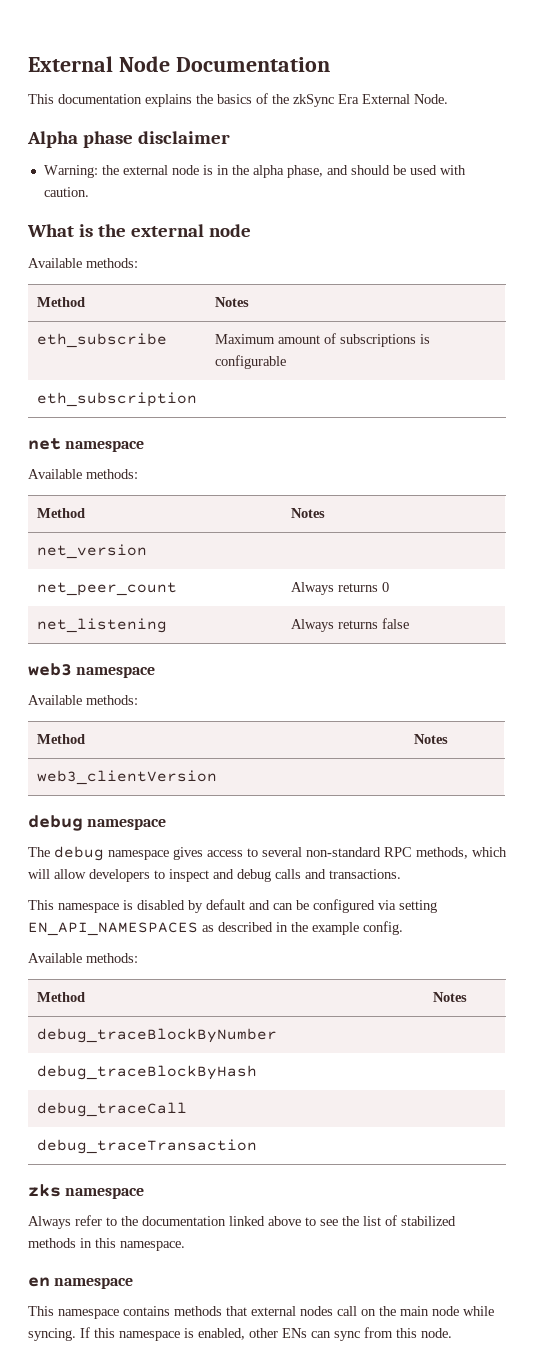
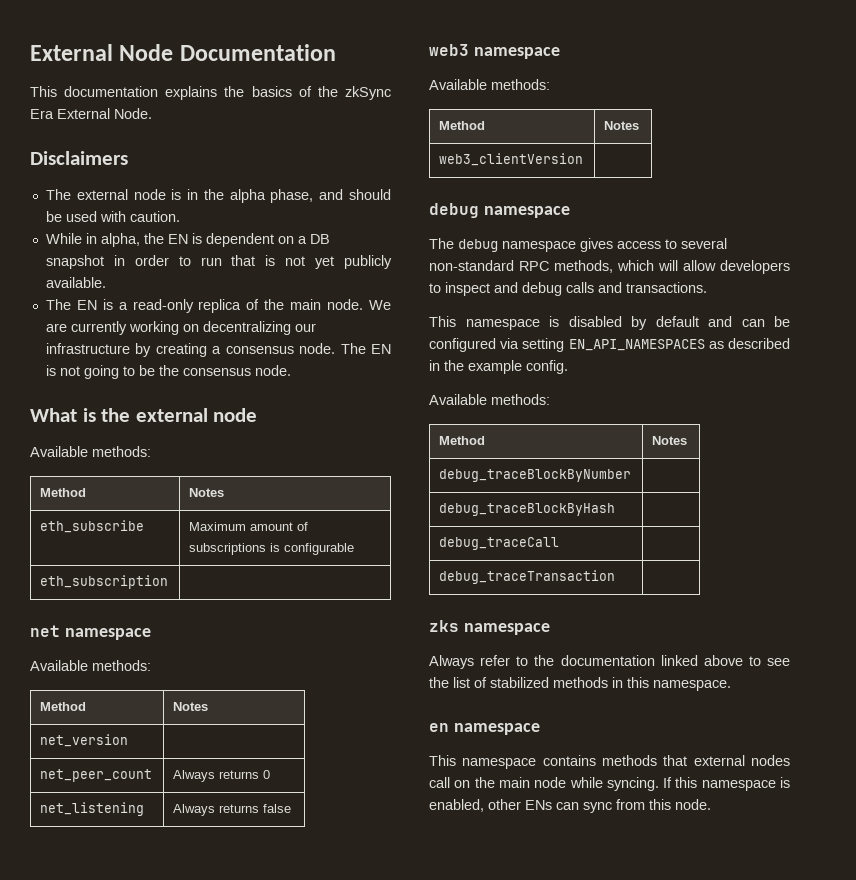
[27,131,230,148] [43,165,119,178] Alpha phase disclaimer // Warning: the -> [30,151,128,165] [45,189,71,200] Disclaimers // The
(89, 192) none -> [45,233,330,247] [45,255,392,269] [45,277,106,288] [45,299,391,313] [45,321,316,335] [45,343,392,357] [45,365,291,379] // While in alpha, the EN is dependent on a DB snapshot in order to run that is not yet publicly available. // The EN is a read-only replica of the main node. We are currently working on decentralizing our infrastructure by creating a consensus node. The EN is not going to be the consensus node.

